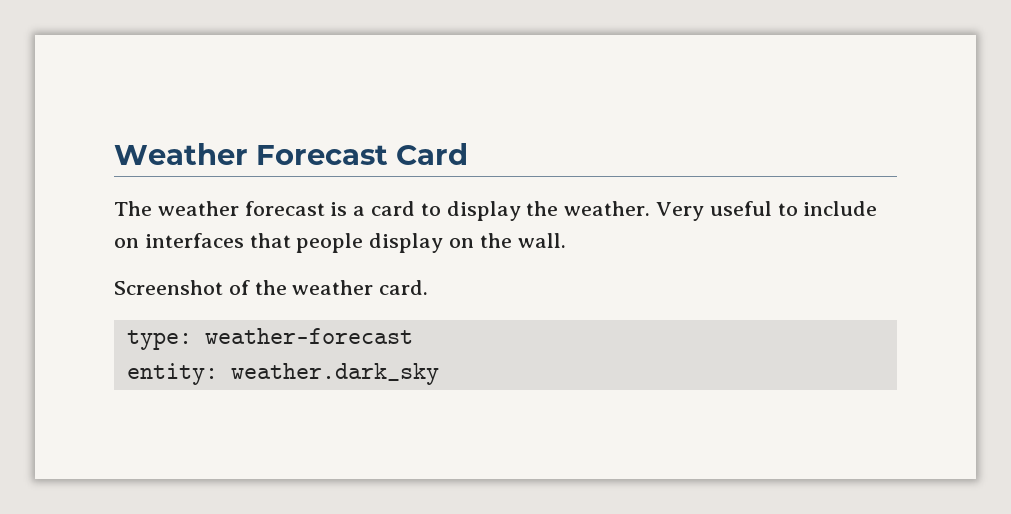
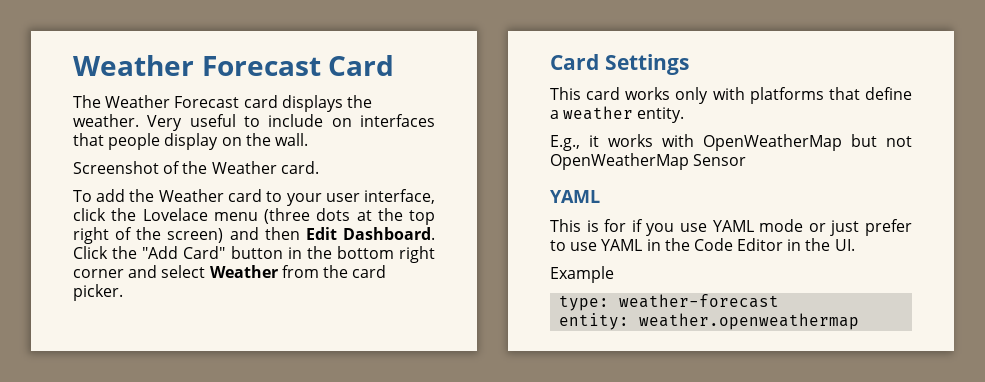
[157,201,521,221] weather forecast is a card to display -> [105,95,343,112] Weather Forecast card displays
[292,280,429,295] weather card. -> [211,161,319,174] [73,189,435,206] [73,208,435,225] [73,227,435,244] [73,246,435,263] [73,265,387,278] [73,284,123,301] [550,54,689,75] [550,87,912,104] [550,106,685,123] [550,134,912,151] [550,153,747,170] [550,190,600,203] [550,219,912,236] [550,238,855,251] [550,266,614,283] Weather card. // To add the Weather card to your user interface, click the Lovelace menu (three dots at the top right of the screen) and then Edit Dashboard. Click the "Add Card" button in the bottom right corner and select Weather from the card picker. // Card Settings // This card works only with platforms that define a weather entity. // E.g., it works with OpenWeatherMap but not OpenWeatherMap Sensor // YAML // This is for if you use YAML mode or just prefer to use YAML in the Code Editor in the UI. // Example
[230,363,439,385] weather.dark_sky -> [639,313,860,330] weather.openweathermap

